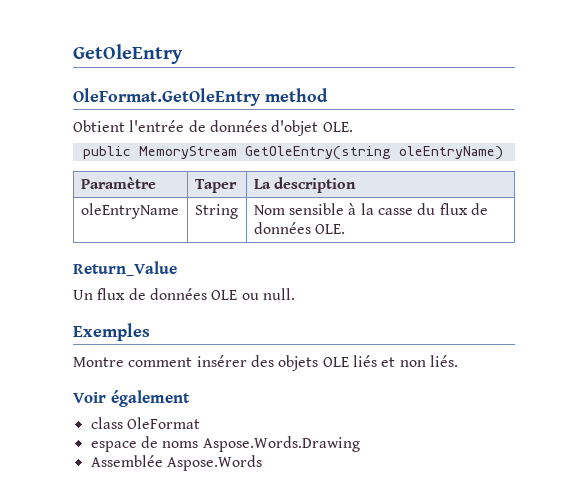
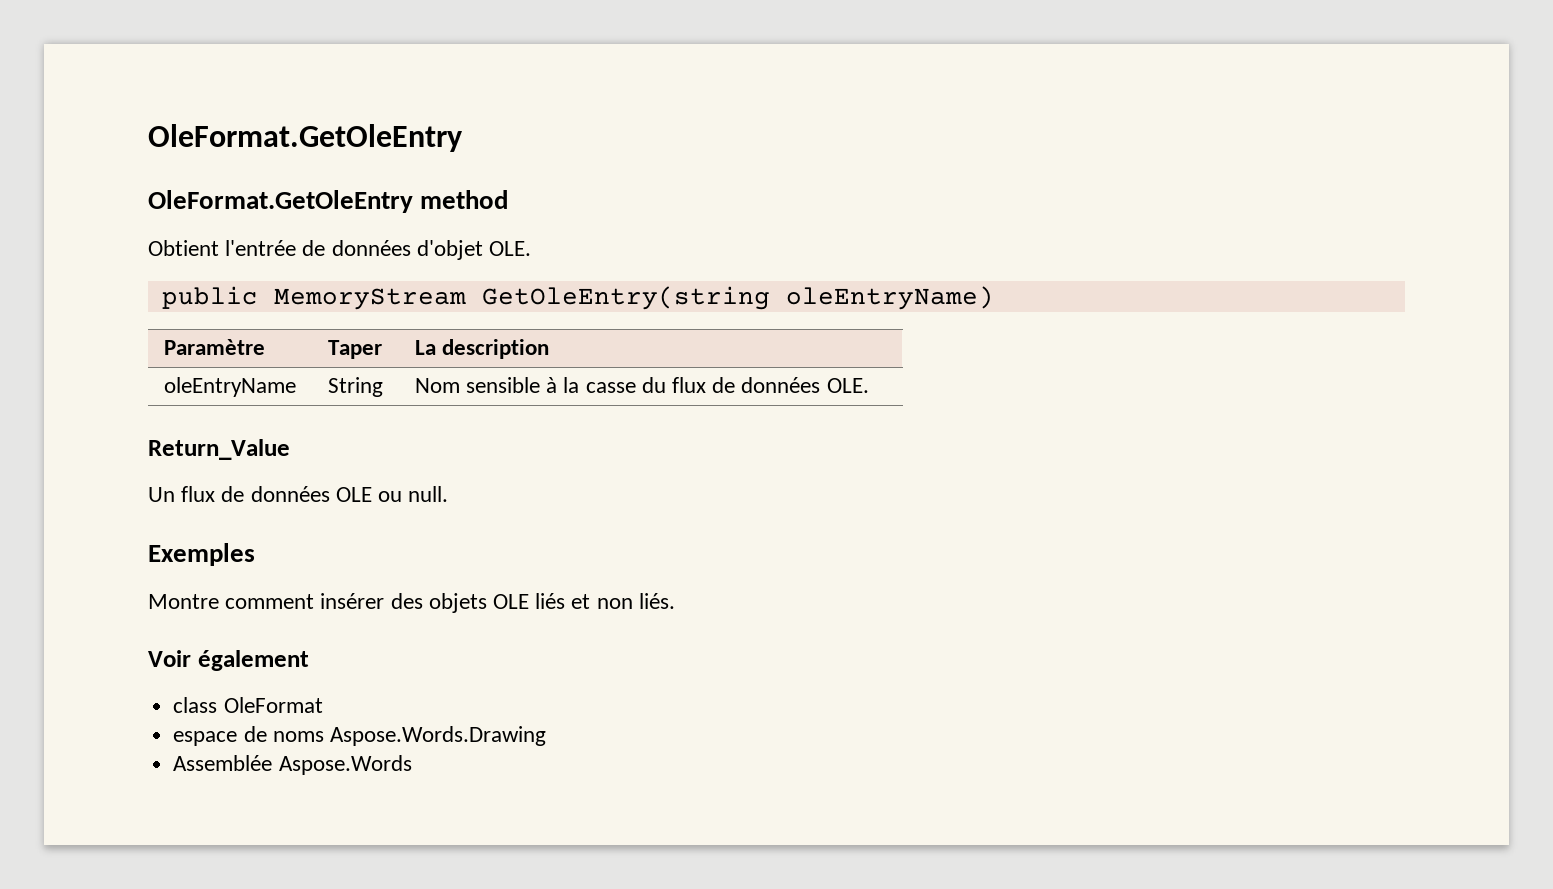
[73,44,183,64] GetOleEntry -> [148,124,462,152] OleFormat.GetOleEntry

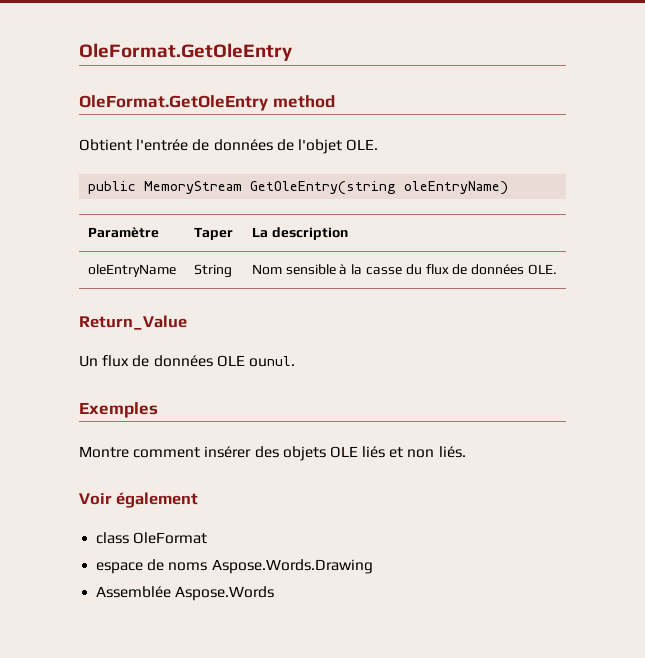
[416,240,483,260] d'objet -> [276,139,342,154] de l'objet
[378,486,449,502] ou null. -> [248,356,295,367] ounul.

